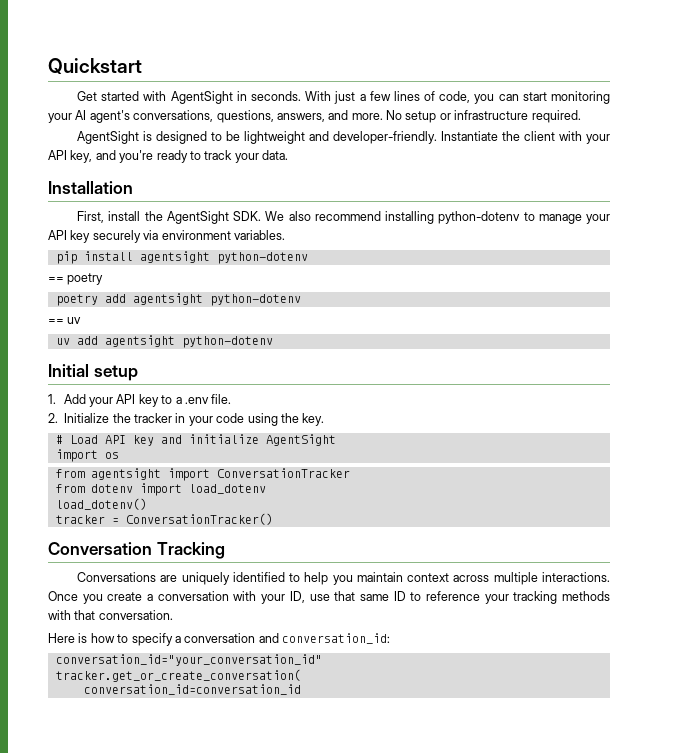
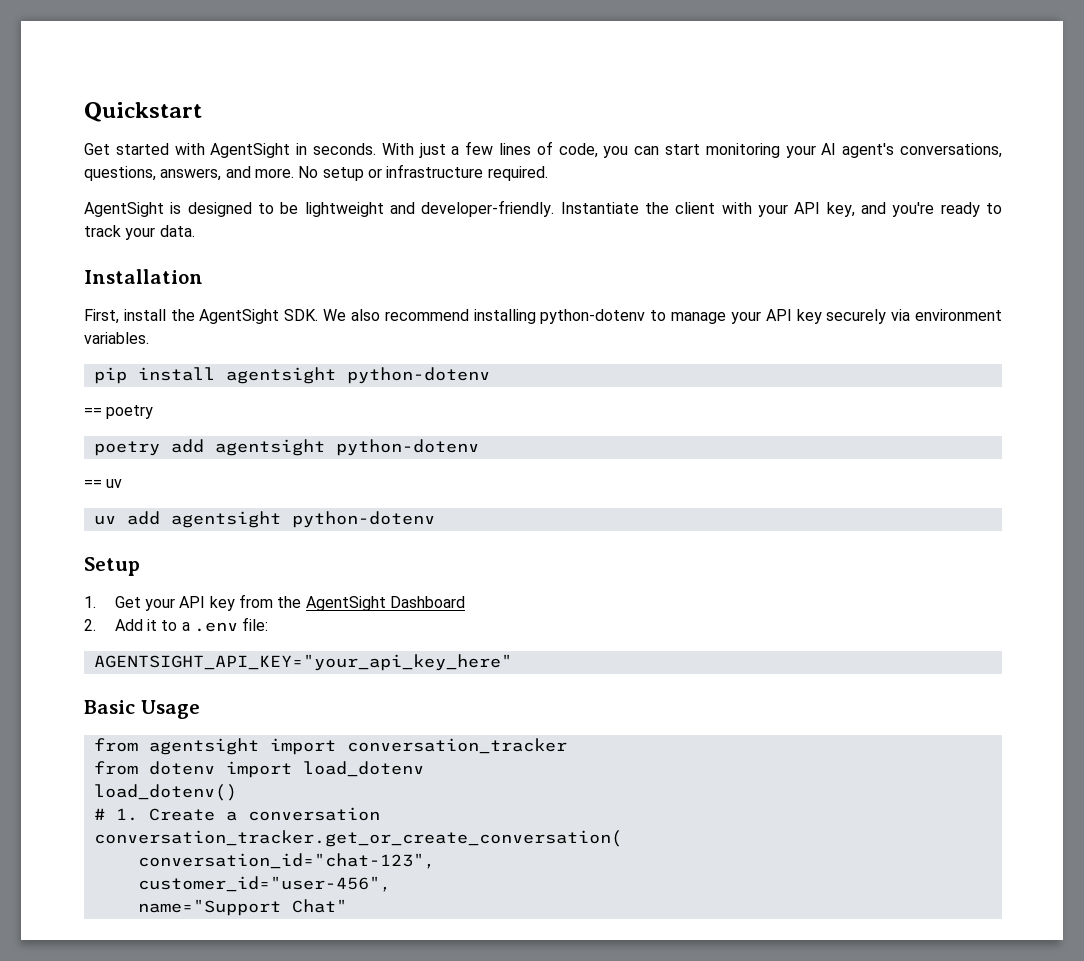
[48,364,138,381] [48,394,232,407] [48,413,325,426] [55,434,336,446] [55,449,119,462] Initial setup // 1. Add your API key to a .env file. // 2. Initialize the tracker in your code using the key. // # Load API key and initialize AgentSight // import os -> [84,557,140,576] [84,594,465,611] [84,617,269,632] [93,654,512,671] [84,700,200,719] Setup // 1. Get your API key from the AgentSight Dashboard // 2. Add it to a .env file: // AGENTSIGHT_API_KEY="your_api_key_here" // Basic Usage
[216,468,350,478] ConversationTracker -> [346,738,567,754] conversation_tracker
[55,513,273,525] [48,542,225,559] [77,572,610,585] [48,591,610,604] [48,610,173,620] [48,633,390,646] [55,654,322,666] [55,669,301,682] [83,684,301,695] tracker = ConversationTracker() // Conversation Tracking // Conversations are uniquely identified to help you maintain context across multiple interactions. Once you create a conversation with your ID, use that same ID to reference your tracking methods with that conversation. // Here is how to specify a conversation and conversation_id: // conversation_id="your_conversation_id" // tracker.get_or_create_conversation( // conversation_id=conversation_id -> [93,807,380,821] [93,830,622,847] [137,853,435,869] [137,876,391,892] [137,899,347,916] # 1. Create a conversation // conversation_tracker.get_or_create_conversation( // conversation_id="chat-123", // customer_id="user-456", // name="Support Chat"

